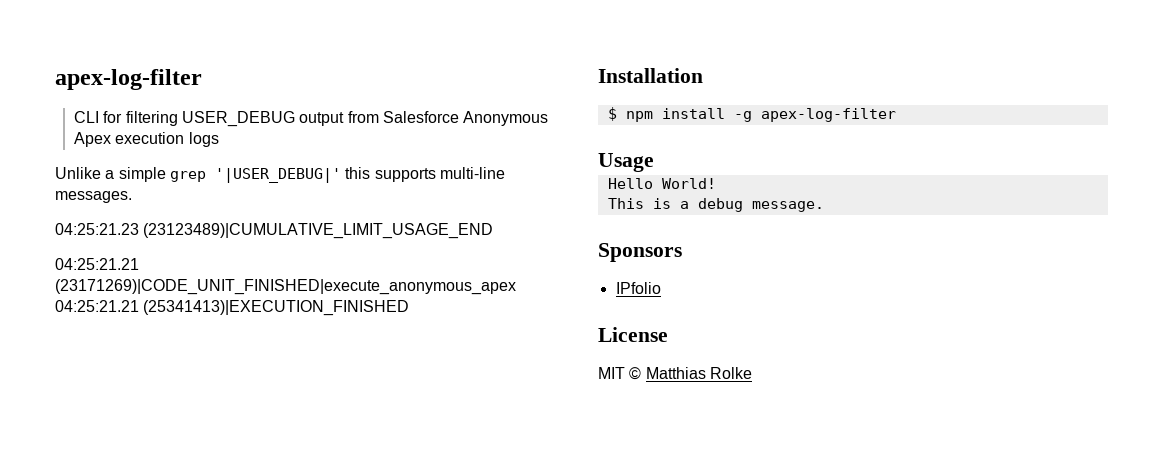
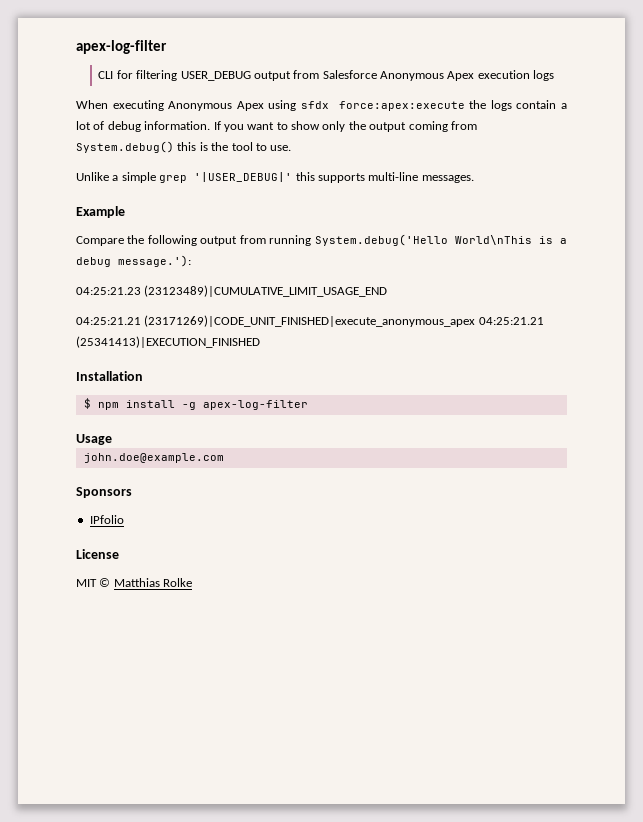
(219, 139) none -> [76,100,567,111] [76,121,477,132] [76,141,292,153] // When executing Anonymous Apex using sfdx force:apex:execute the logs contain a lot of debug information. If you want to show only the output coming from System.debug() this is the tool to use.
(132, 197) none -> [76,206,125,218] [76,234,567,246] [76,255,191,267] // Example // Compare the following output from running System.debug('Hello World\nThis is a debug message.'):
[607,178,716,189] [607,198,824,212] Hello World! // This is a debug message. -> [83,453,224,463] john.doe@example.com

